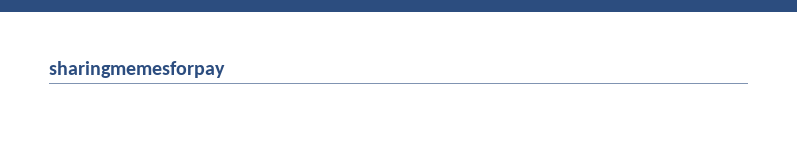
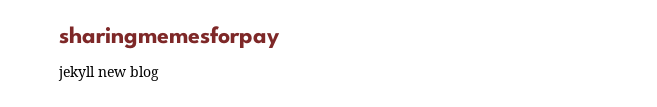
(225, 69) none -> [58,66,159,81] // jekyll new blog

